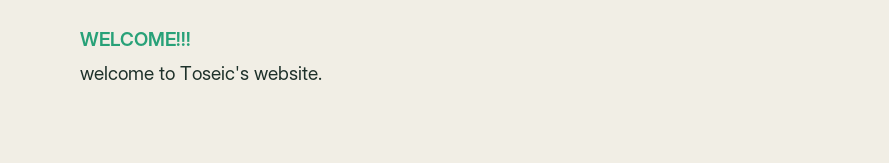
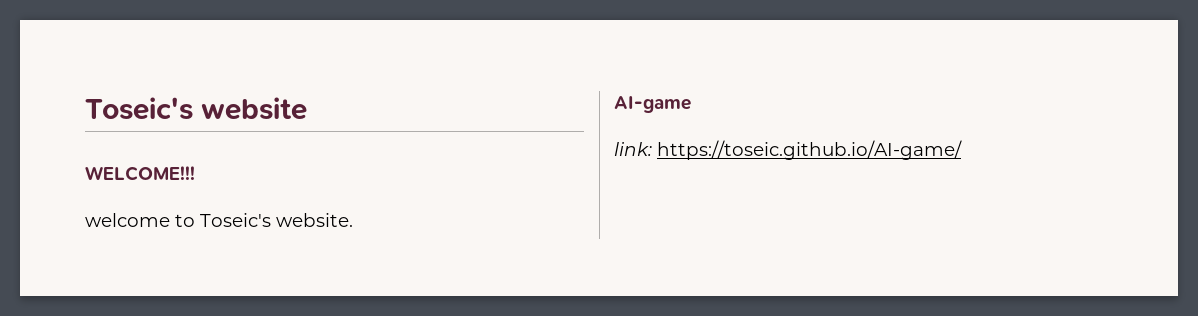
(80, 39) none -> [85,97,308,120] Toseic's website //
(323, 73) none -> [614,96,691,113] [614,140,962,160] // AI-game // link: https://toseic.github.io/AI-game/

